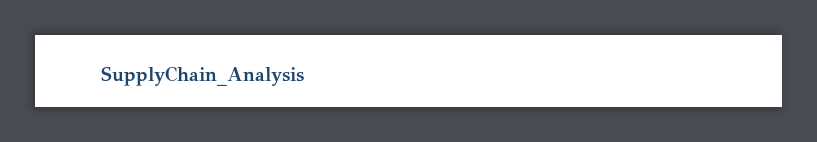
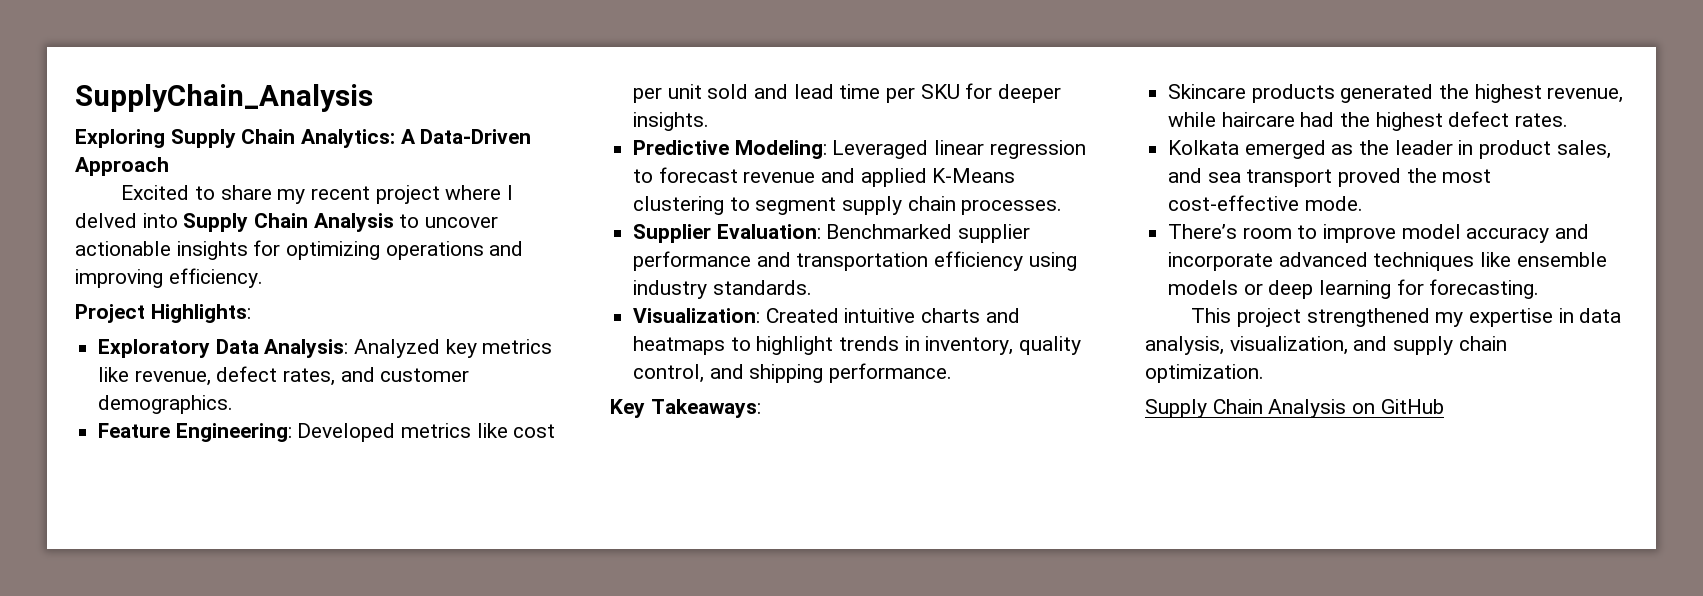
(304, 76) none -> [75,129,532,148] [75,157,169,176] [121,185,513,204] [75,213,499,232] [75,240,524,260] [75,268,263,288] [75,304,251,323] [98,339,553,358] [98,366,470,386] [98,395,234,414] [98,423,556,442] [633,83,1062,103] [633,112,710,131] [633,140,1086,159] [633,167,1016,187] [633,196,1063,215] [633,224,1031,243] [633,251,1077,271] [633,280,812,299] [633,308,1020,323] [633,336,1082,355] [633,363,953,383] [610,399,761,418] [1168,84,1624,103] [1168,111,1569,131] [1168,140,1611,159] [1168,168,1492,187] [1168,195,1363,211] [1168,224,1590,243] [1168,252,1607,271] [1168,279,1540,299] [1191,308,1622,327] [1145,336,1507,355] [1145,364,1264,383] [1145,399,1444,418] // Exploring Supply Chain Analytics: A Data-Driven Approach // Excited to share my recent project where I delved into Supply Chain Analysis to uncover actionable insights for optimizing operations and improving efficiency. // Project Highlights: // Exploratory Data Analysis: Analyzed key metrics like revenue, defect rates, and customer demographics. // Feature Engineering: Developed metrics like cost per unit sold and lead time per SKU for deeper insights. // Predictive Modeling: Leveraged linear regression to forecast revenue and applied K-Means clustering to segment supply chain processes. // Supplier Evaluation: Benchmarked supplier performance and transportation efficiency using industry standards. // Visualization: Created intuitive charts and heatmaps to highlight trends in inventory, quality control, and shipping performance. // Key Takeaways: // Skincare products generated the highest revenue, while haircare had the highest defect rates. // Kolkata emerged as the leader in product sales, and sea transport proved the most cost-effective mode. // There’s room to improve model accuracy and incorporate advanced techniques like ensemble models or deep learning for forecasting. // This project strengthened my expertise in data analysis, visualization, and supply chain optimization. // Supply Chain Analysis on GitHub

